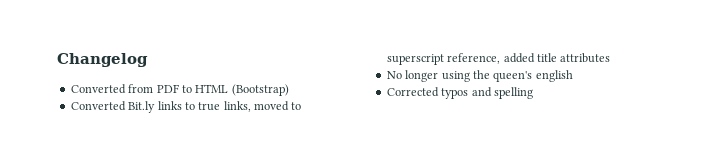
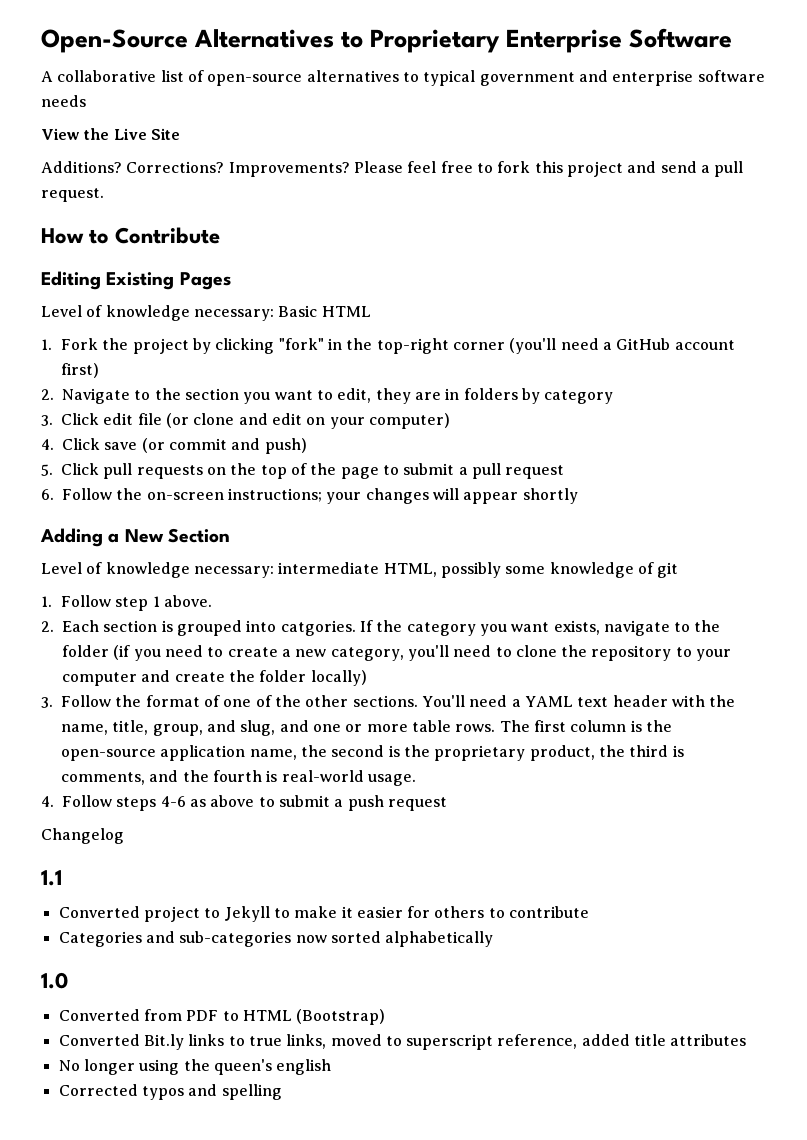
[57,53,148,67] Changelog -> [41,28,733,53] [41,70,765,86] [41,95,86,107] [41,128,180,140] [41,161,744,177] [41,188,104,202] [41,227,221,244] [41,271,231,290] [41,305,371,321] [41,338,735,354] [61,363,100,378] [41,388,614,404] [41,413,451,429] [41,438,307,454] [41,463,565,479] [41,488,578,504] [40,528,230,547] [41,562,679,578] [41,595,213,611] [41,620,721,636] [62,645,732,661] [62,670,367,686] [41,695,736,708] [61,720,672,736] [61,745,684,761] [61,770,417,786] [41,795,447,811] [41,828,124,844] [41,870,62,886] [58,906,590,922] [58,931,494,947] [41,972,68,989] Open-Source Alternatives to Proprietary Enterprise Software // A collaborative list of open-source alternatives to typical government and enterprise software needs // View the Live Site // Additions? Corrections? Improvements? Please feel free to fork this project and send a pull request. // How to Contribute // Editing Existing Pages // Level of knowledge necessary: Basic HTML // 1. Fork the project by clicking "fork" in the top-right corner (you'll need a GitHub account first) // 2. Navigate to the section you want to edit, they are in folders by category // 3. Click edit file (or clone and edit on your computer) // 4. Click save (or commit and push) // 5. Click pull requests on the top of the page to submit a pull request // 6. Follow the on-screen instructions; your changes will appear shortly // Adding a New Section // Level of knowledge necessary: intermediate HTML, possibly some knowledge of git // 1. Follow step 1 above. // 2. Each section is grouped into catgories. If the category you want exists, navigate to the folder (if you need to create a new category, you'll need to clone the repository to your computer and create the folder locally) // 3. Follow the format of one of the other sections. You'll need a YAML text header with the name, title, group, and slug, and one or more table rows. The first column is the open-source application name, the second is the proprietary product, the third is comments, and the fourth is real-world usage. // 4. Follow steps 4-6 as above to submit a push request // Changelog // 1.1 // Converted project to Jekyll to make it easier for others to contribute // Categories and sub-categories now sorted alphabetically // 1.0

